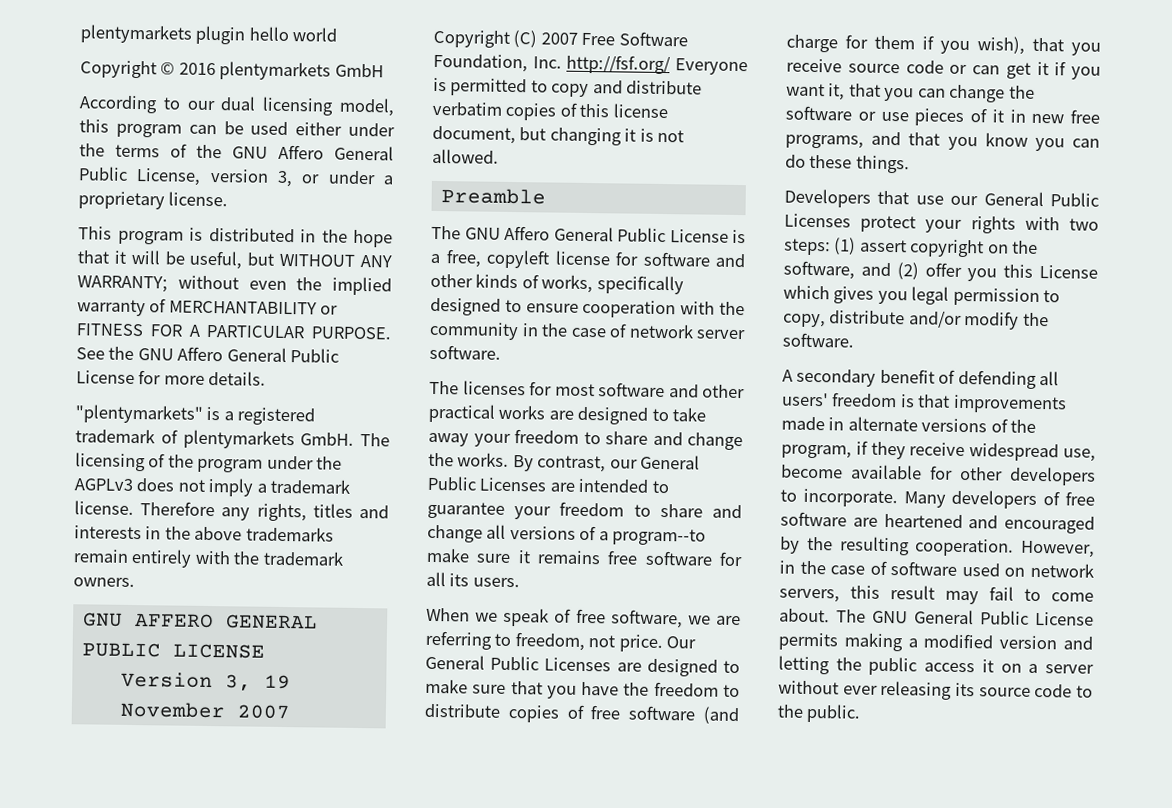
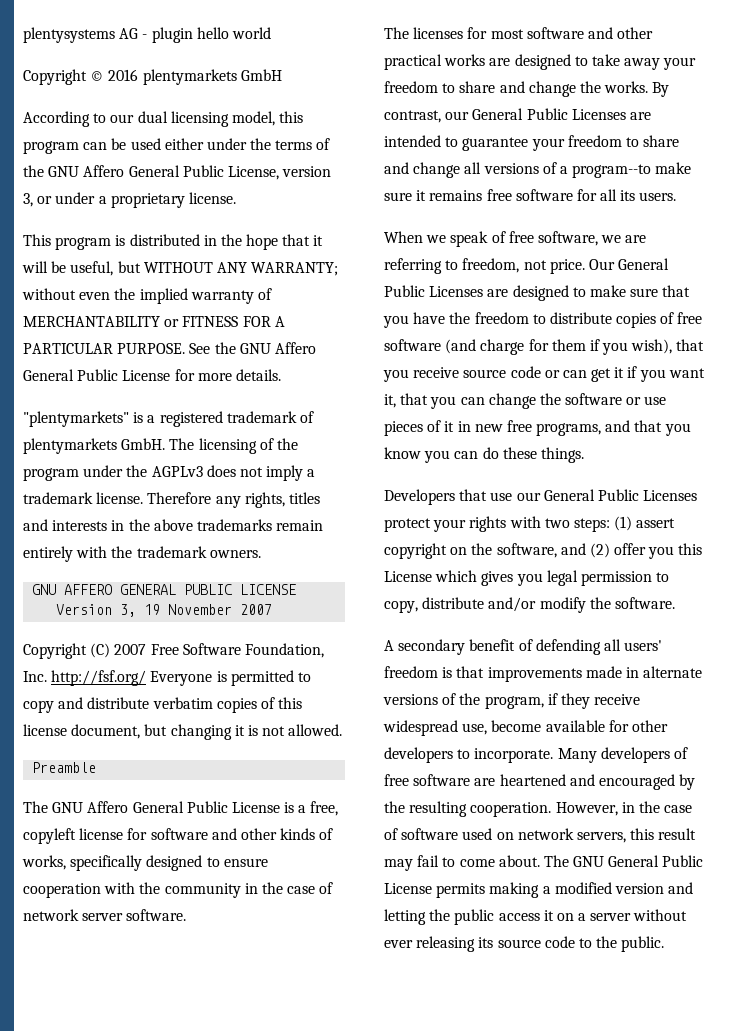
[80,24,192,44] plentymarkets -> [23,27,148,43] plentysystems AG -

